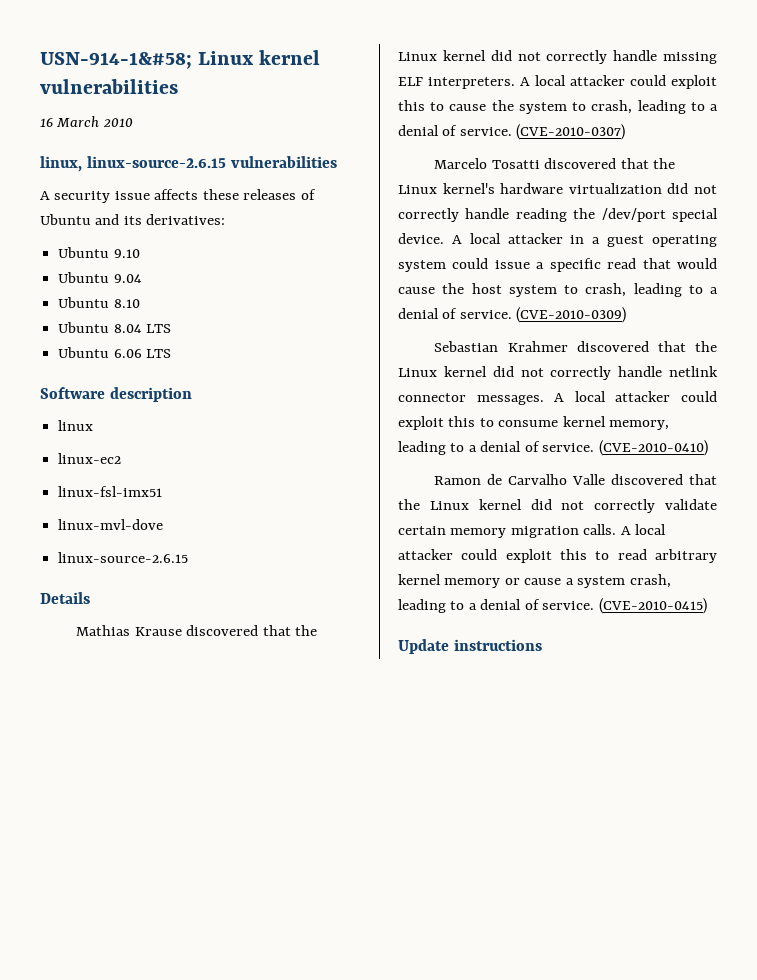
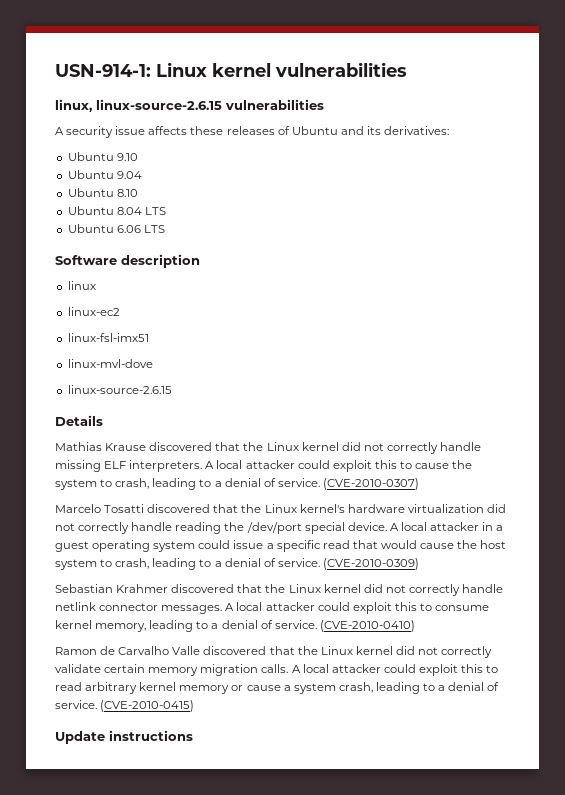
[40,52,192,69] USN-914-1&#58; -> [55,64,151,77] USN-914-1:
[40,116,133,128] // 16 March 2010 -> (407, 69) none

